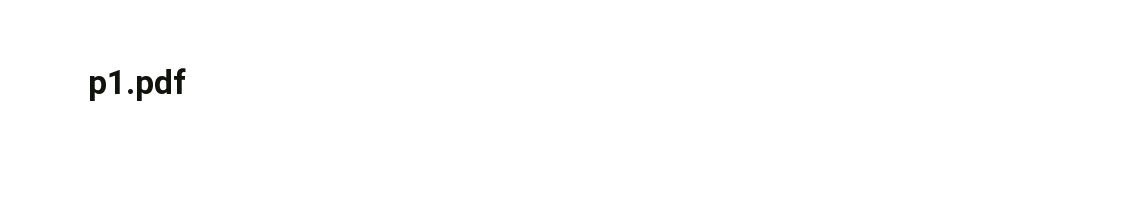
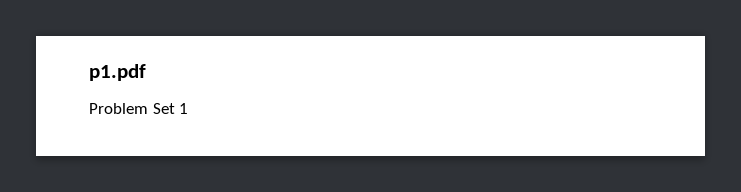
(186, 84) none -> [89,103,189,114] // Problem Set 1

